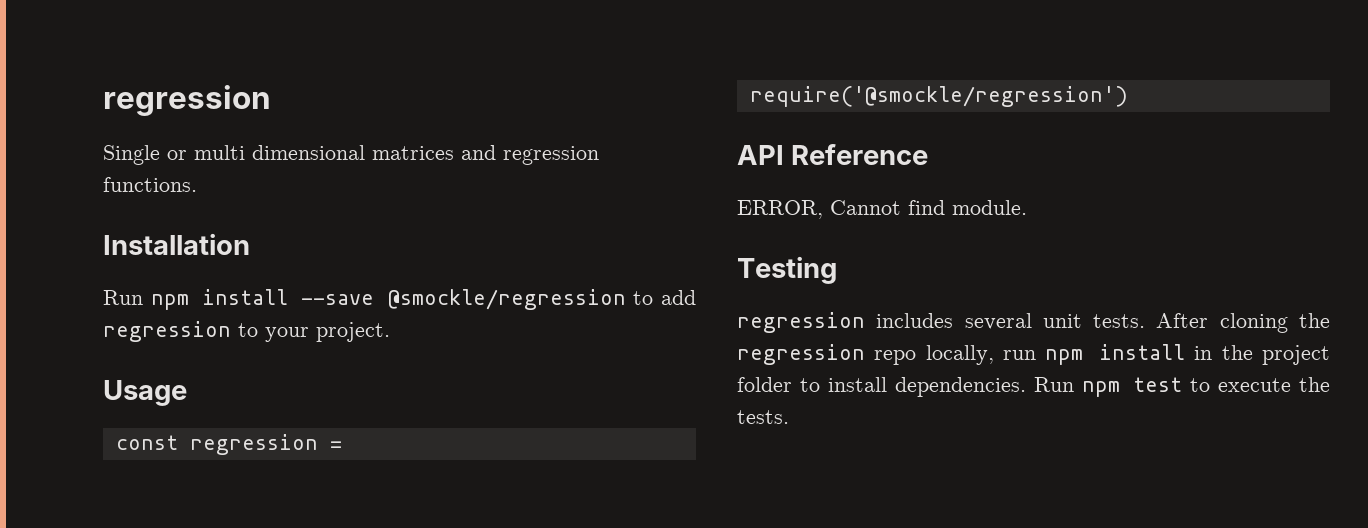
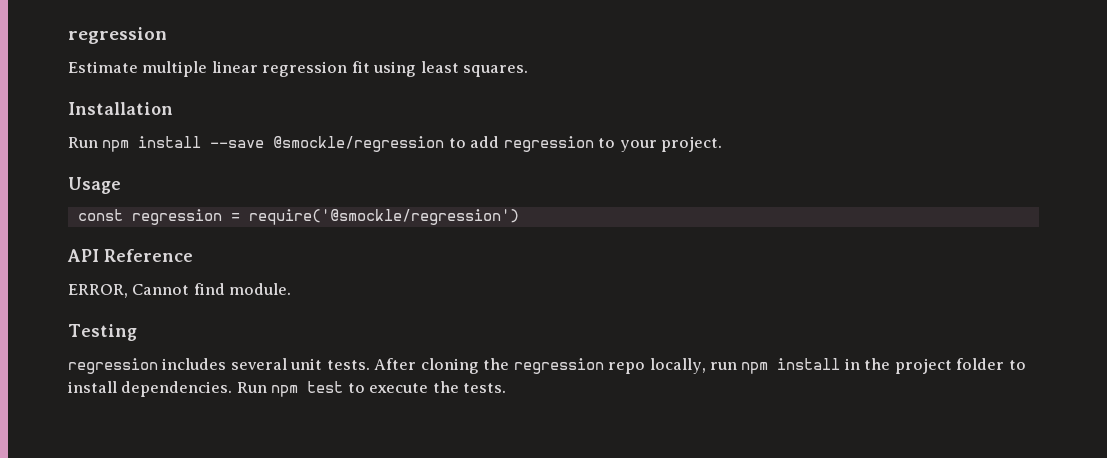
[103,145,599,165] [103,177,197,192] Single or multi dimensional matrices and regression functions. -> [68,61,529,77] Estimate multiple linear regression fit using least squares.

